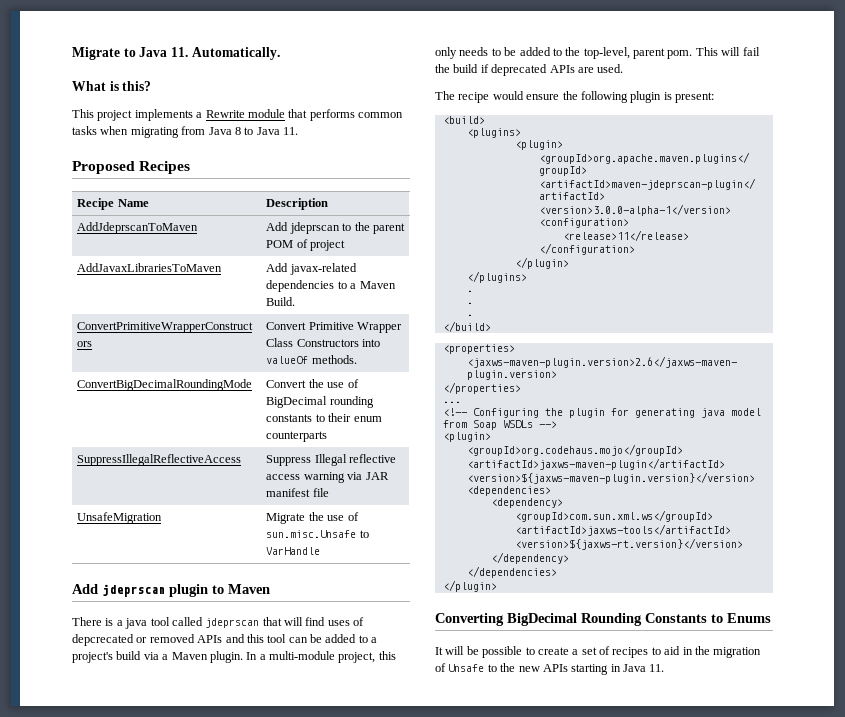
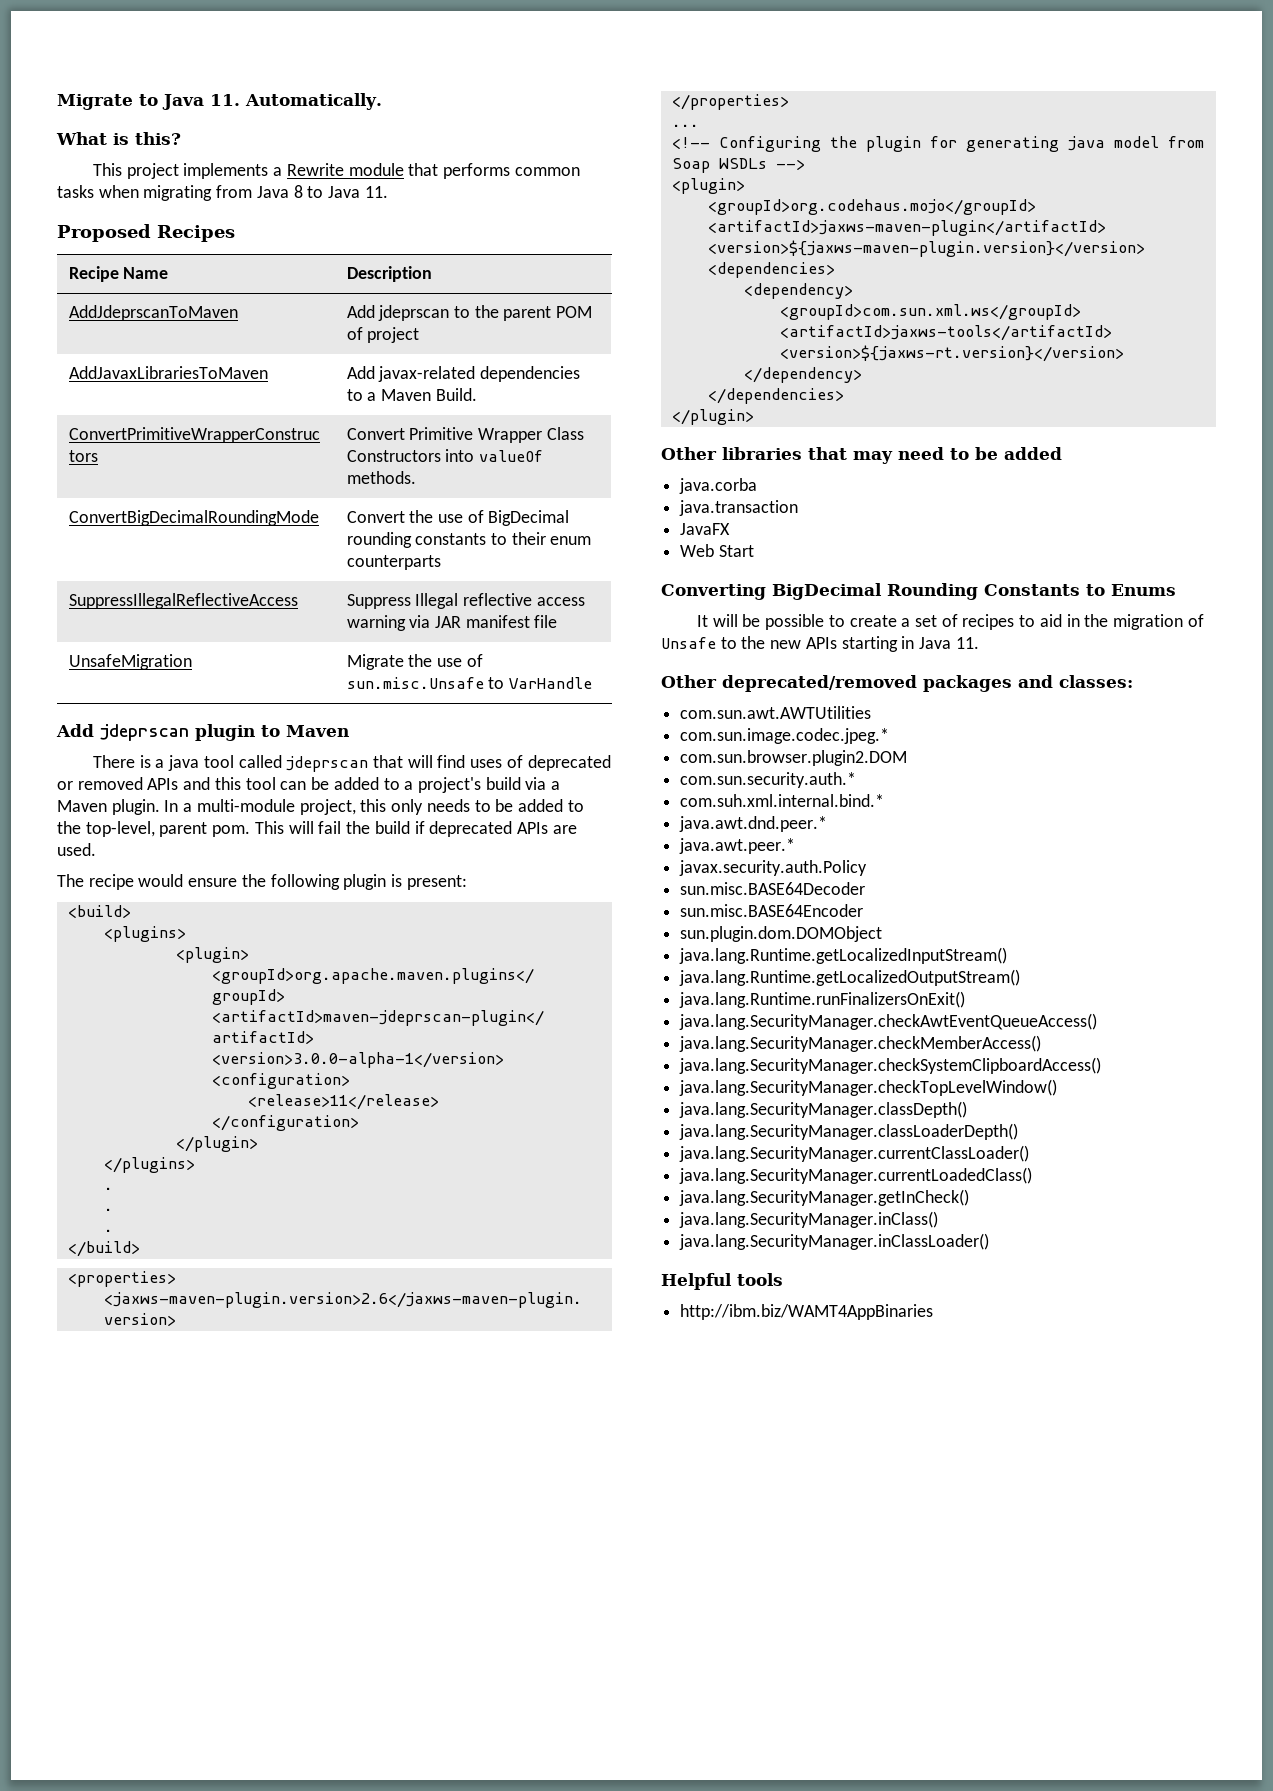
[72,634,134,646] depcrecated -> [527,755,611,771] deprecated
(497, 586) none -> [661,447,1062,464] [679,478,758,494] [679,500,799,516] [680,523,731,535] [680,544,754,557] // Other libraries that may need to be added // java.corba // java.transaction // JavaFX // Web Start
(665, 668) none -> [661,675,1133,692] [680,706,872,719] [680,728,890,744] [680,750,908,766] [680,772,857,788] [680,794,885,807] [679,816,828,832] [679,838,796,854] [679,860,868,876] [680,882,866,895] [680,904,864,917] [680,926,883,942] [679,947,1008,964] [679,969,1021,986] [679,991,966,1008] [679,1013,1098,1030] [679,1035,1042,1052] [679,1057,1102,1074] [679,1079,1058,1096] [679,1101,968,1118] [679,1123,1019,1140] [679,1145,1030,1162] [679,1167,1033,1184] [679,1189,970,1206] [679,1211,939,1228] [679,1233,990,1250] [661,1273,783,1290] [680,1304,934,1320] // Other deprecated/removed packages and classes: // com.sun.awt.AWTUtilities // com.sun.image.codec.jpeg.* // com.sun.browser.plugin2.DOM // com.sun.security.auth.* // com.suh.xml.internal.bind.* // java.awt.dnd.peer.* // java.awt.peer.* // javax.security.auth.Policy // sun.misc.BASE64Decoder // sun.misc.BASE64Encoder // sun.plugin.dom.DOMObject // java.lang.Runtime.getLocalizedInputStream() // java.lang.Runtime.getLocalizedOutputStream() // java.lang.Runtime.runFinalizersOnExit() // java.lang.SecurityManager.checkAwtEventQueueAccess() // java.lang.SecurityManager.checkMemberAccess() // java.lang.SecurityManager.checkSystemClipboardAccess() // java.lang.SecurityManager.checkTopLevelWindow() // java.lang.SecurityManager.classDepth() // java.lang.SecurityManager.classLoaderDepth() // java.lang.SecurityManager.currentClassLoader() // java.lang.SecurityManager.currentLoadedClass() // java.lang.SecurityManager.getInCheck() // java.lang.SecurityManager.inClass() // java.lang.SecurityManager.inClassLoader() // Helpful tools // http://ibm.biz/WAMT4AppBinaries

